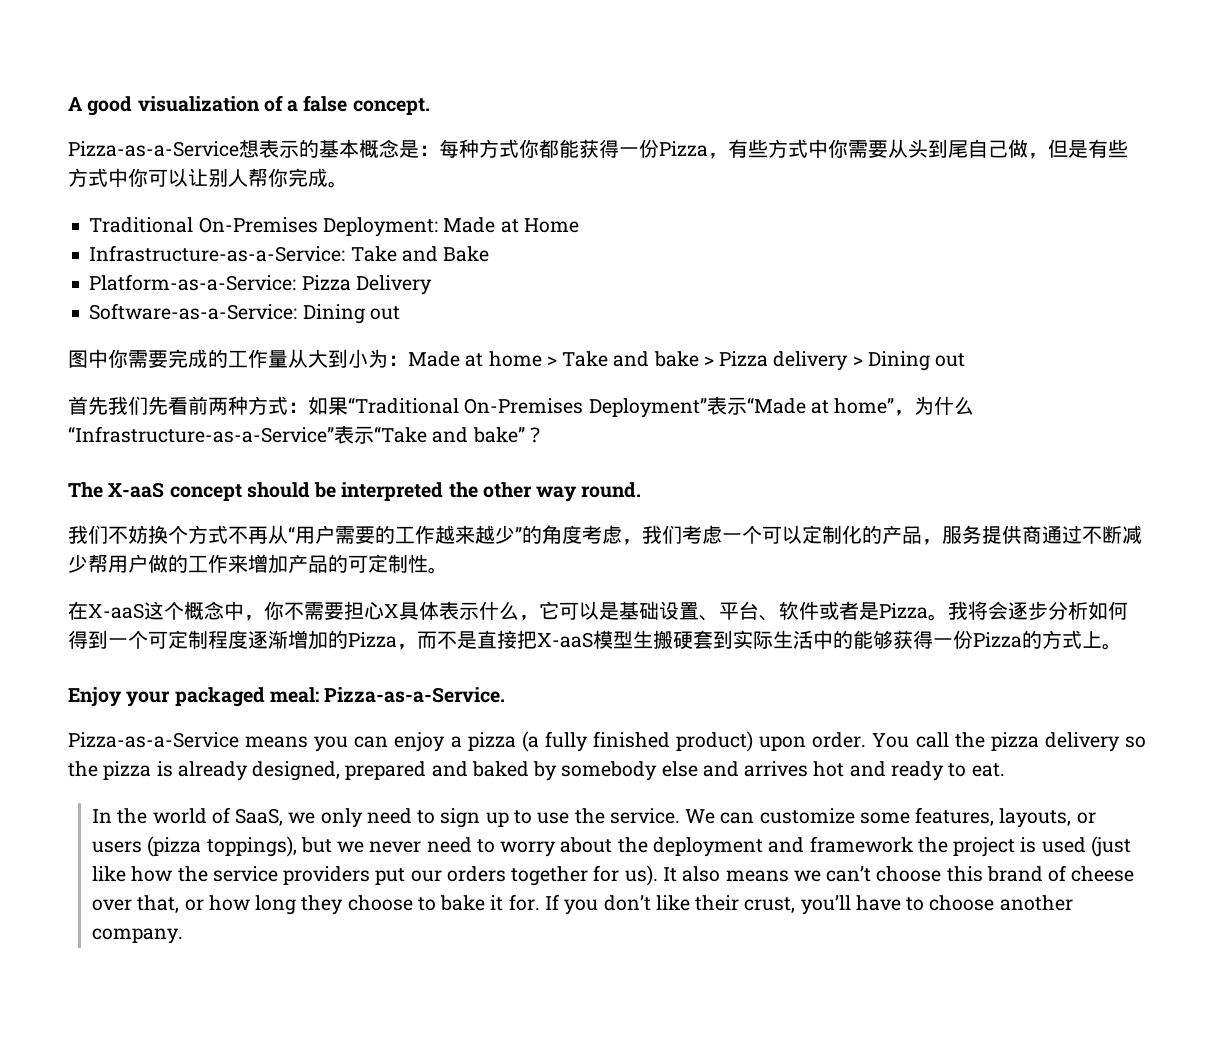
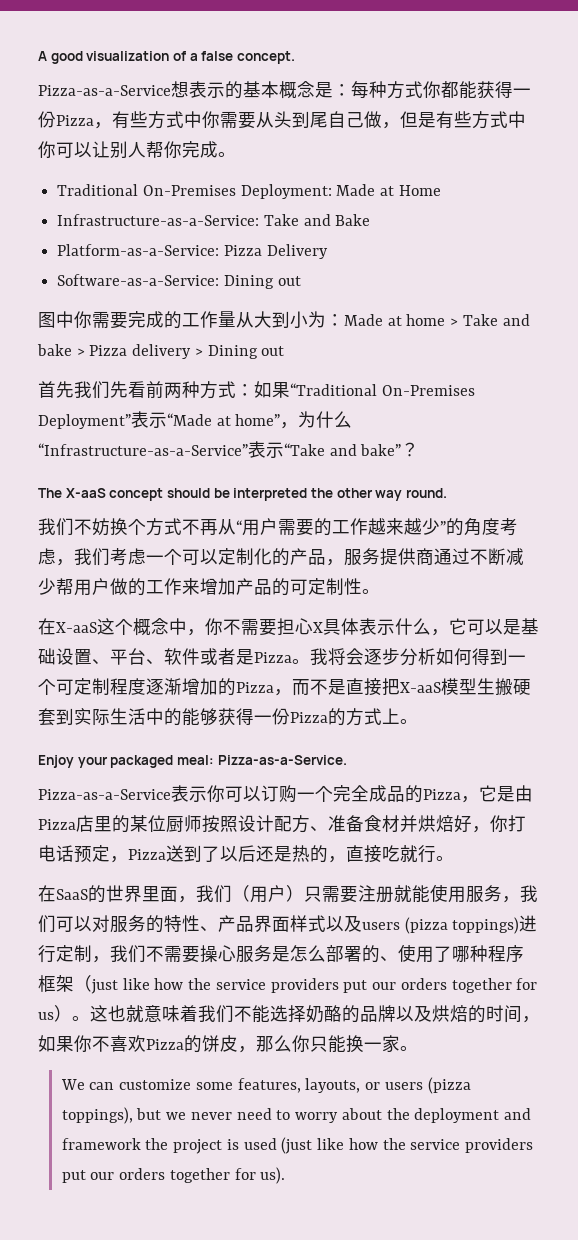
[245,731,1146,752] [68,761,1005,781] [92,807,680,828] means you can enjoy a pizza (a fully finished product) upon order. You call the pizza delivery so the pizza is already designed, prepared and baked by somebody else and arrives hot and ready to eat. // In the world of SaaS, we only need to sign up to use the service. -> [171,785,533,803] [38,815,526,833] [38,845,454,863] [38,884,538,903] [38,915,538,934] [38,944,524,963] [38,975,538,994] [38,1005,540,1023] [38,1035,418,1053] 表示你可以订购一个完全成品的Pizza，它是由Pizza店里的某位厨师按照设计配方、准备食材并烘焙好，你打电话预定，Pizza送到了以后还是热的，直接吃就行。 // 在SaaS的世界里面，我们（用户）只需要注册就能使用服务，我们可以对服务的特性、产品界面样式以及users (pizza toppings)进行定制，我们不需要操心服务是怎么部署的、使用了哪种程序框架（just like how the service providers put our orders together for us）。这也就意味着我们不能选择奶酪的品牌以及烘焙的时间，如果你不喜欢Pizza的饼皮，那么你只能换一家。 //
[662,865,1135,882] [92,894,1073,915] [92,928,184,944] It also means we can’t choose this brand of cheese over that, or how long they choose to bake it for. If you don’t like their crust, you’ll have to choose another company. -> (286, 1175) none

